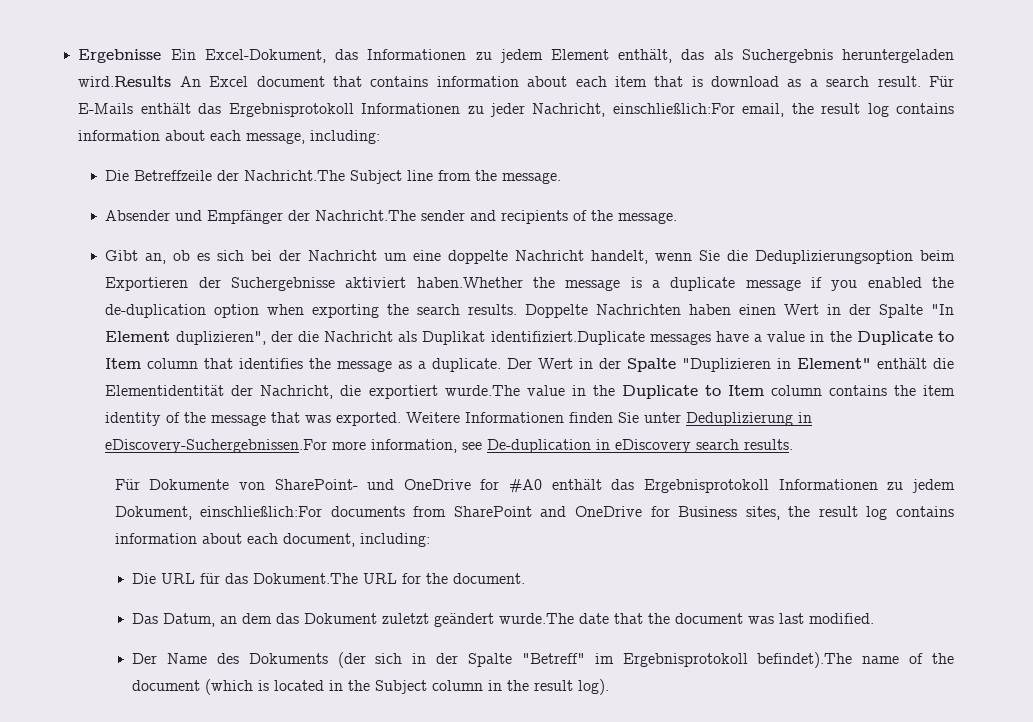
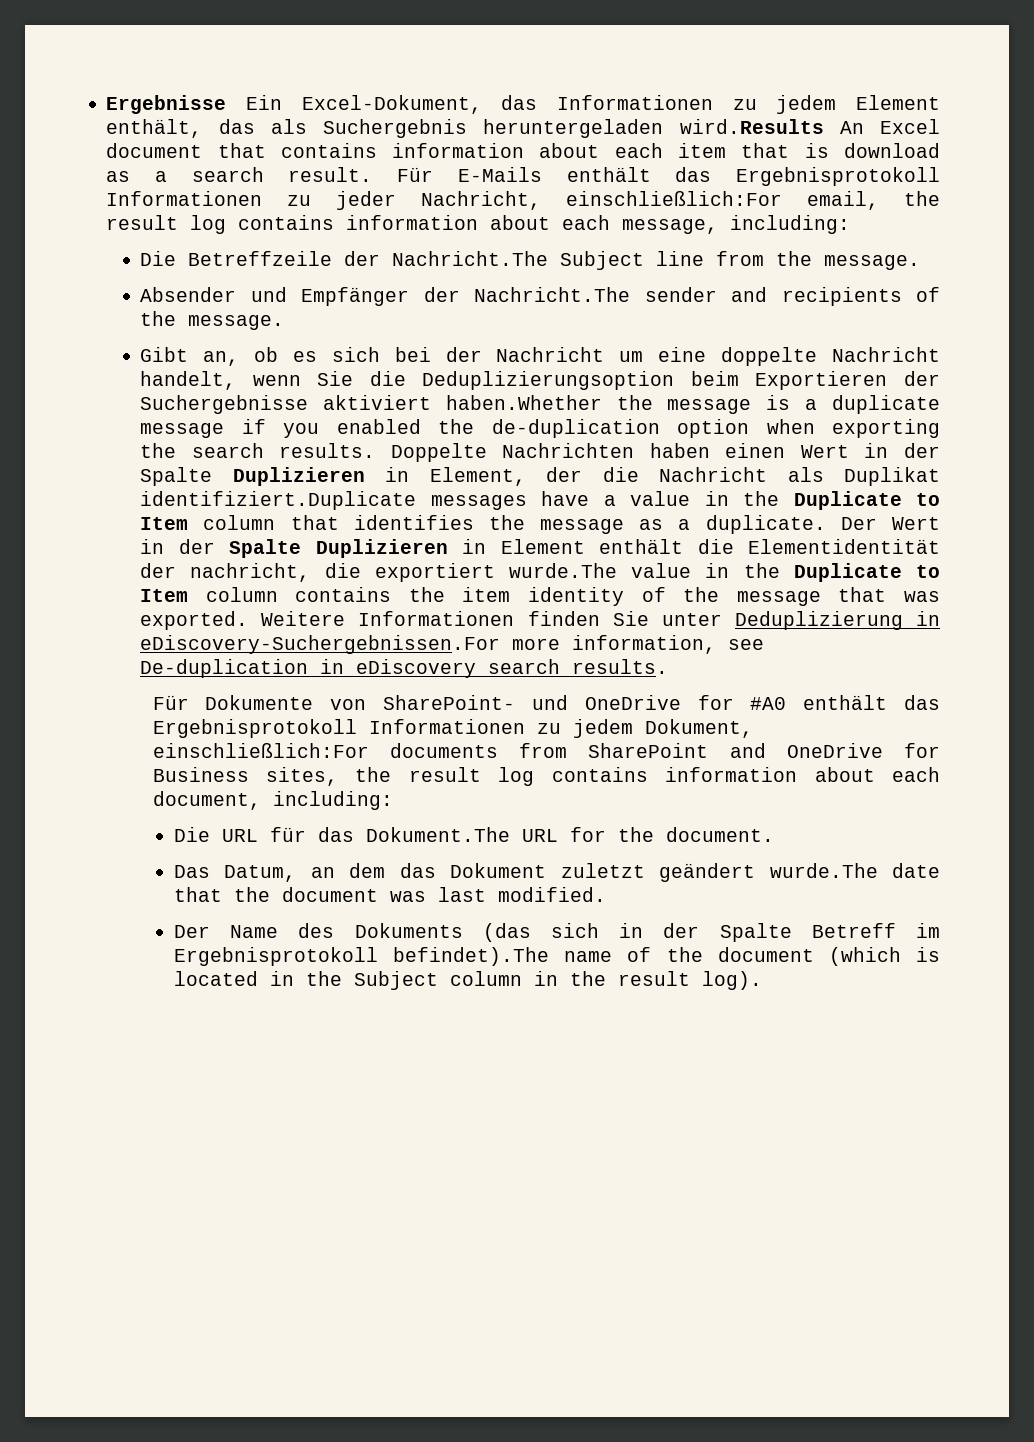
[931,304,955,315] [105,331,266,345] "In Element duplizieren", -> [232,467,526,486] Duplizieren in Element,
[682,358,872,372] "Duplizieren in Element" -> [315,539,585,558] Duplizieren in Element
[260,385,334,399] Nachricht, -> [190,563,311,582] nachricht,
[337,652,366,668] (der -> [482,923,531,942] (das
[521,653,585,664] "Betreff" -> [811,923,896,938] Betreff

